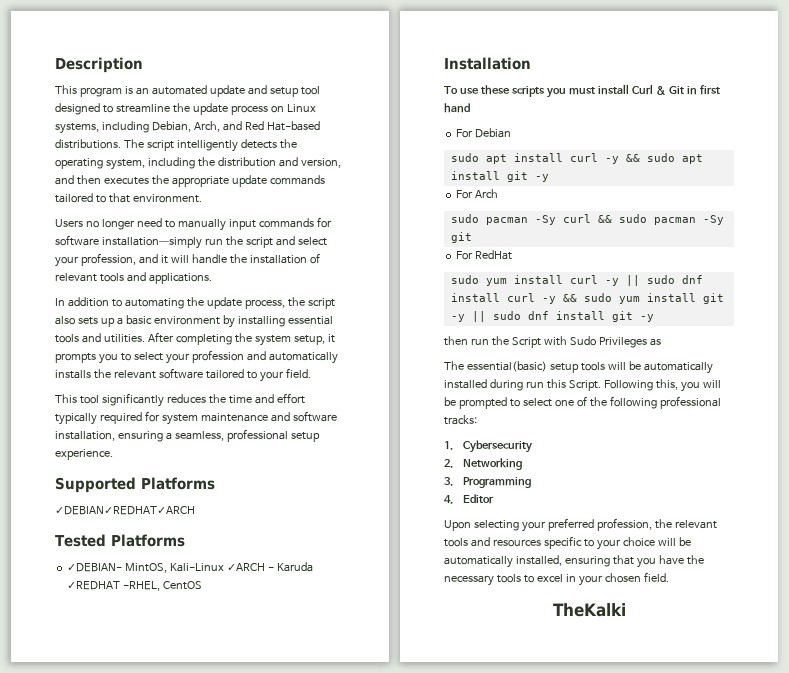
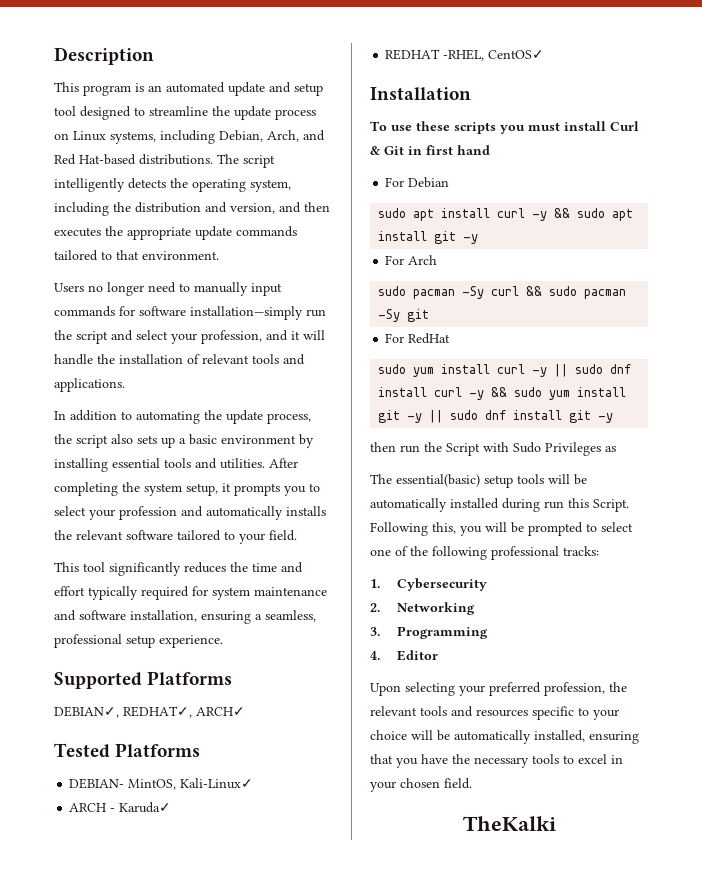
[55,506,195,515] ✓DEBIAN✓REDHAT✓ARCH -> [54,706,245,718] DEBIAN✓, REDHAT✓, ARCH✓
[67,562,313,573] [67,581,203,591] ✓DEBIAN- MintOS, Kali-Linux ✓ARCH - Karuda ✓REDHAT -RHEL, CentOS -> [69,778,254,790] [69,802,172,813] [385,49,545,61] DEBIAN- MintOS, Kali-Linux✓ // ARCH - Karuda✓ // REDHAT -RHEL, CentOS✓

